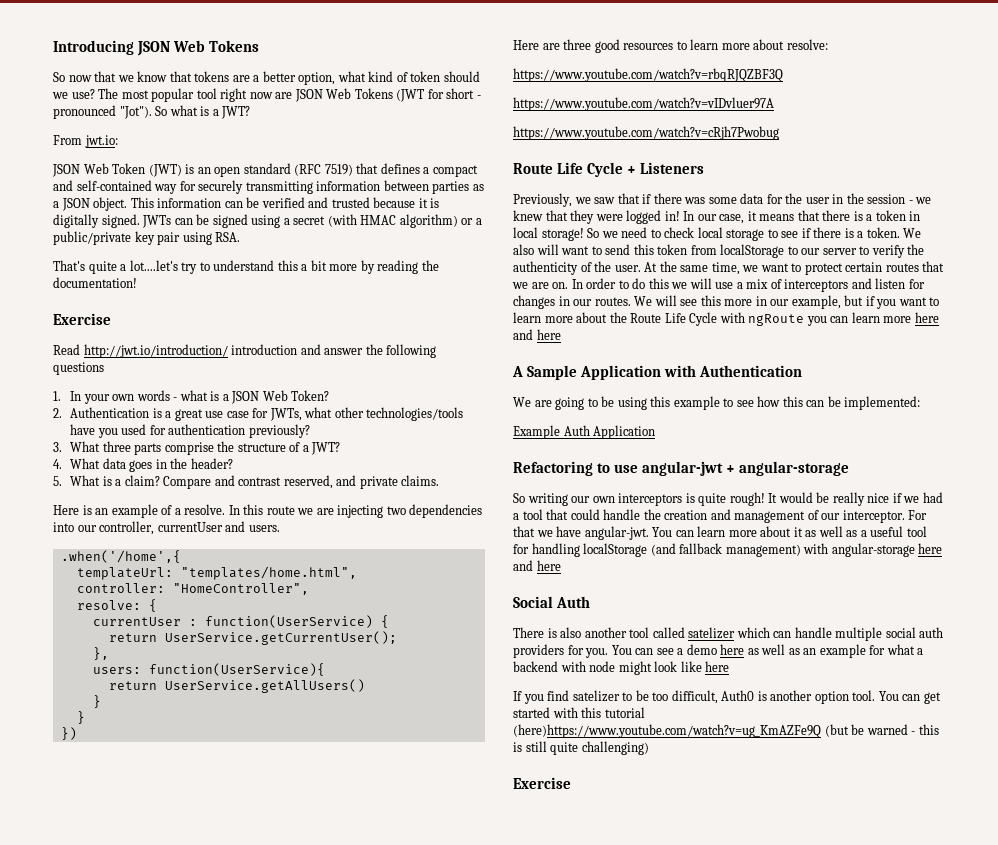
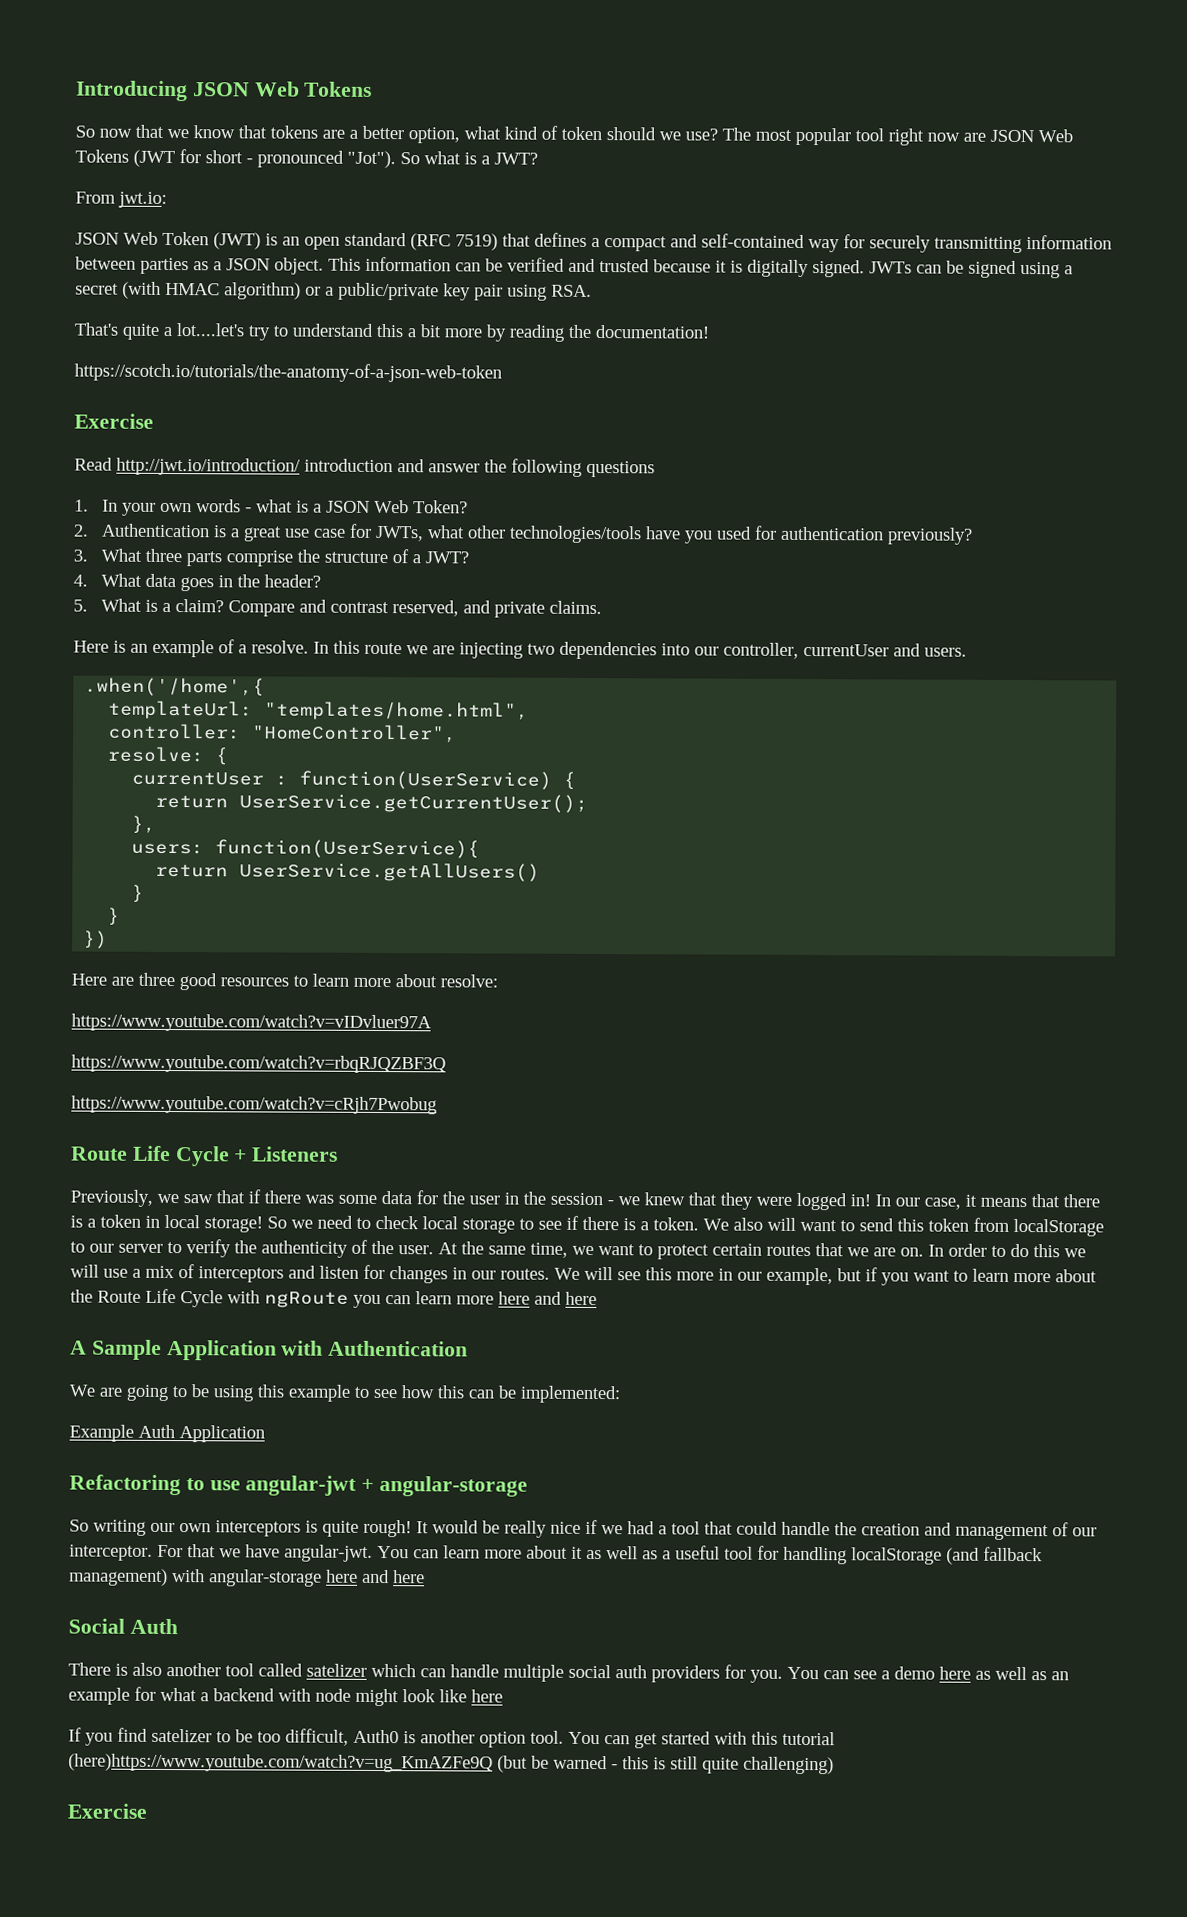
(137, 282) none -> [74,362,502,383] // https://scotch.io/tutorials/the-anatomy-of-a-json-web-token
(828, 44) none -> [71,1013,432,1033] // https://www.youtube.com/watch?v=vIDvluer97A
[513,97,774,111] // https://www.youtube.com/watch?v=vIDvluer97A -> (447, 1064) none

